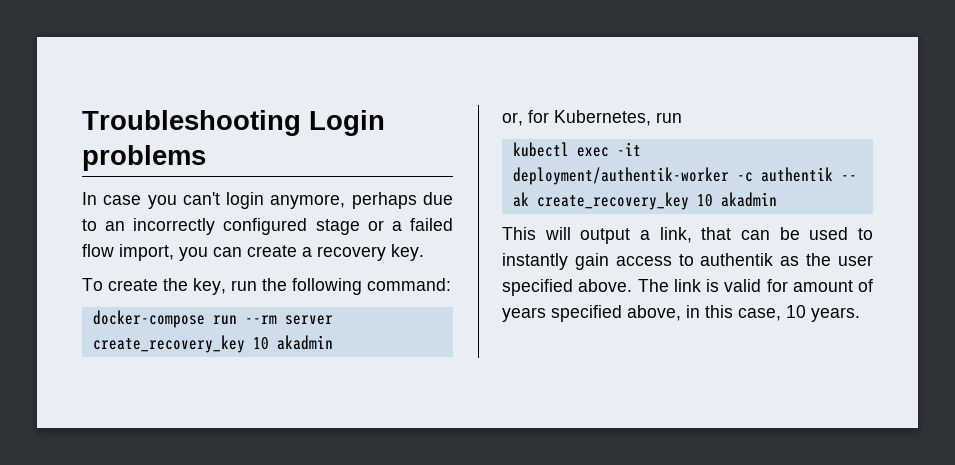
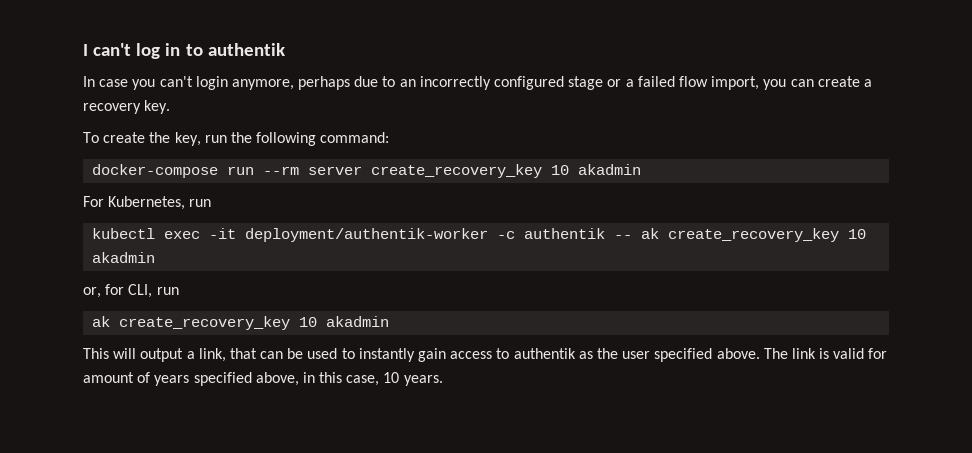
[82,110,385,136] [82,145,206,171] Troubleshooting Login problems -> [83,43,285,59] I can't log in to authentik
[502,110,549,126] or, for -> [83,196,104,207] For
(777, 199) none -> [83,284,179,298] [92,316,390,330] // or, for CLI, run // ak create_recovery_key 10 akadmin

